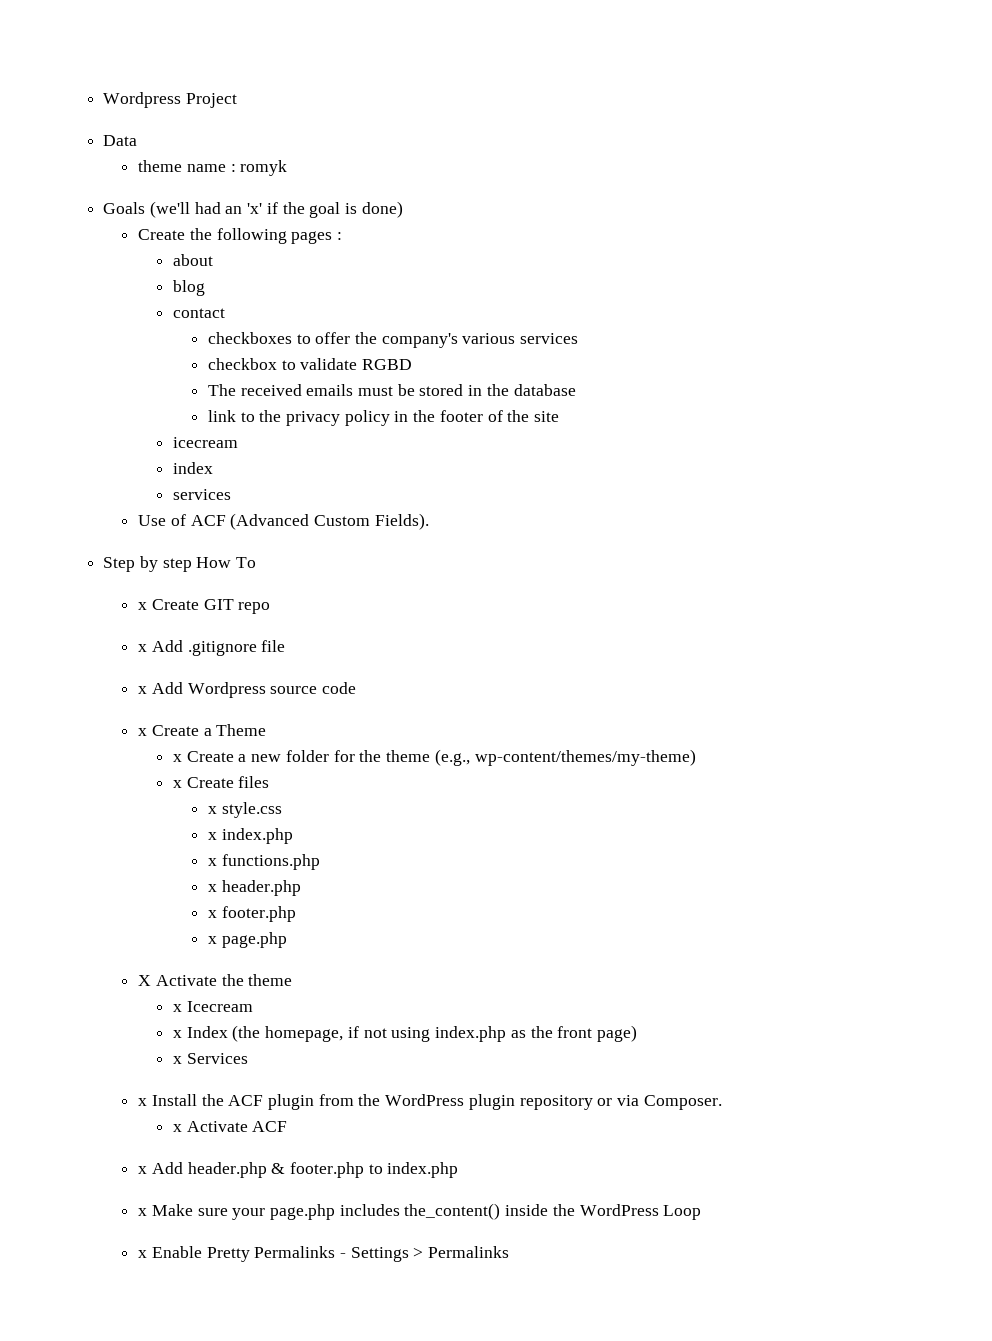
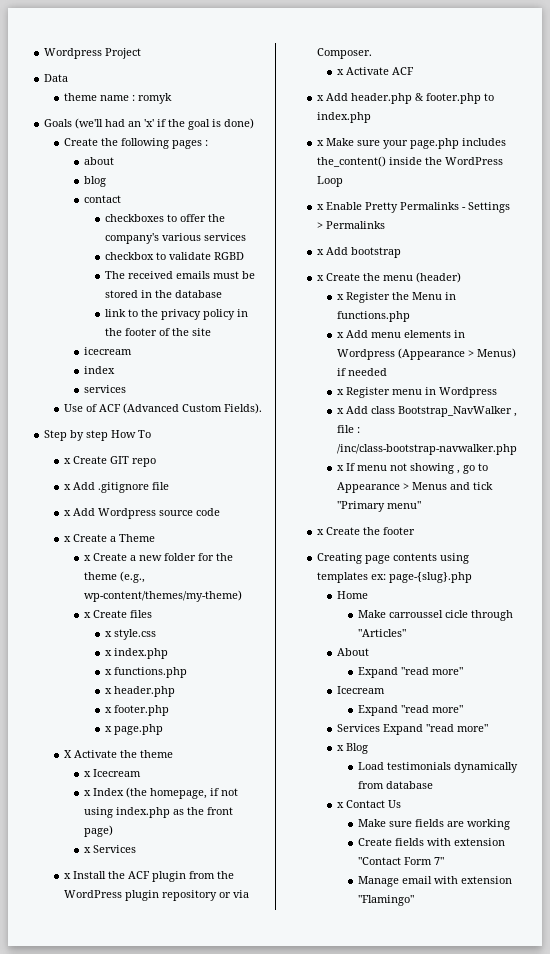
(510, 1252) none -> [317,247,402,258] [317,272,462,283] [337,292,457,303] [337,311,411,322] [337,330,466,338] [337,348,517,360] [337,368,388,376] [337,387,498,398] [337,406,518,417] [337,425,361,433] [337,444,518,455] [337,463,489,474] [337,482,494,493] [337,501,422,512] [317,527,416,535] [317,553,470,564] [317,572,473,583] [337,591,369,599] [357,610,513,621] [357,629,406,637] [337,648,370,656] [357,667,463,678] [337,686,386,694] [357,705,463,716] [337,724,489,735] [337,743,369,754] [357,762,518,773] [357,781,433,789] [337,800,402,808] [357,819,510,830] [357,838,505,846] [357,857,444,865] [357,876,512,887] [357,895,414,906] // x Add bootstrap // x Create the menu (header) // x Register the Menu in functions.php // x Add menu elements in Wordpress (Appearance > Menus) if needed // x Register menu in Wordpress // x Add class Bootstrap_NavWalker , file : /inc/class-bootstrap-navwalker.php // x If menu not showing , go to Appearance > Menus and tick "Primary menu" // x Create the footer // Creating page contents using templates ex: page-{slug}.php // Home // Make carroussel cicle through "Articles" // About // Expand "read more" // Icecream // Expand "read more" // Services Expand "read more" // x Blog // Load testimonials dynamically from database // x Contact Us // Make sure fields are working // Create fields with extension "Contact Form 7" // Manage email with extension "Flamingo"

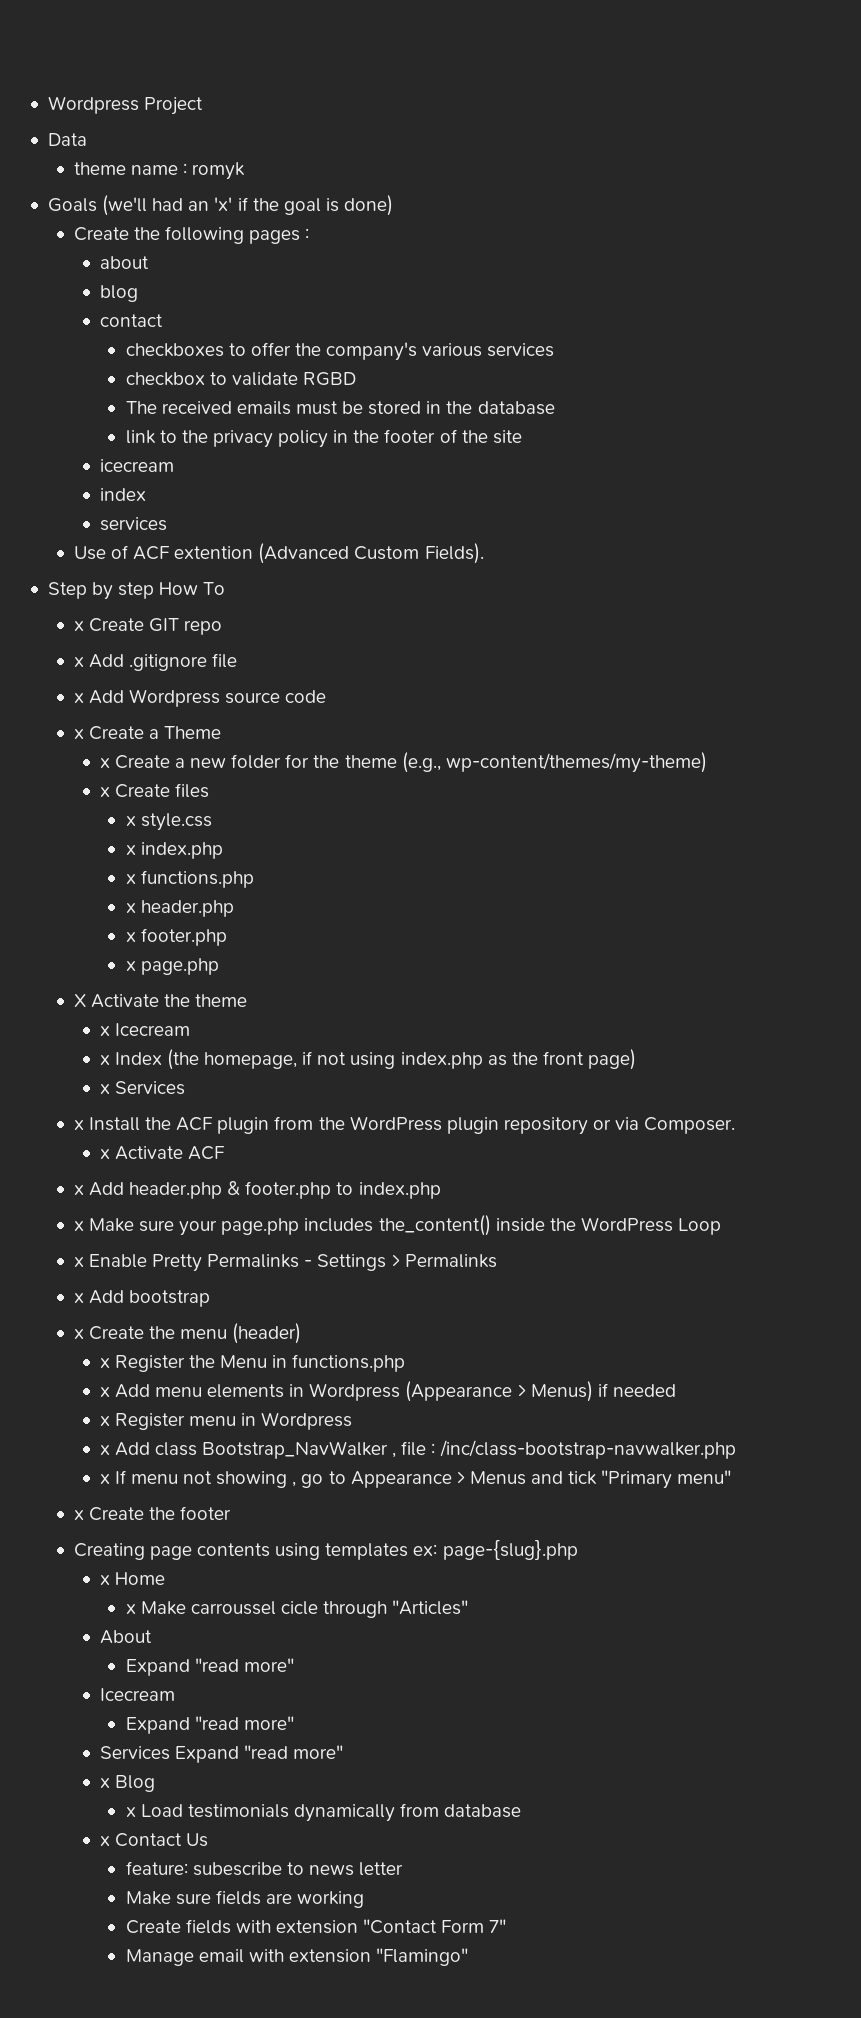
(122, 408) none -> [174,546,254,559] extention
(473, 577) none -> [99,1575,110,1585] x
(369, 595) none -> [125,1604,136,1614] x
(369, 748) none -> [125,1807,136,1817] x
(402, 804) none -> [125,1861,404,1876] // feature: subescribe to news letter

